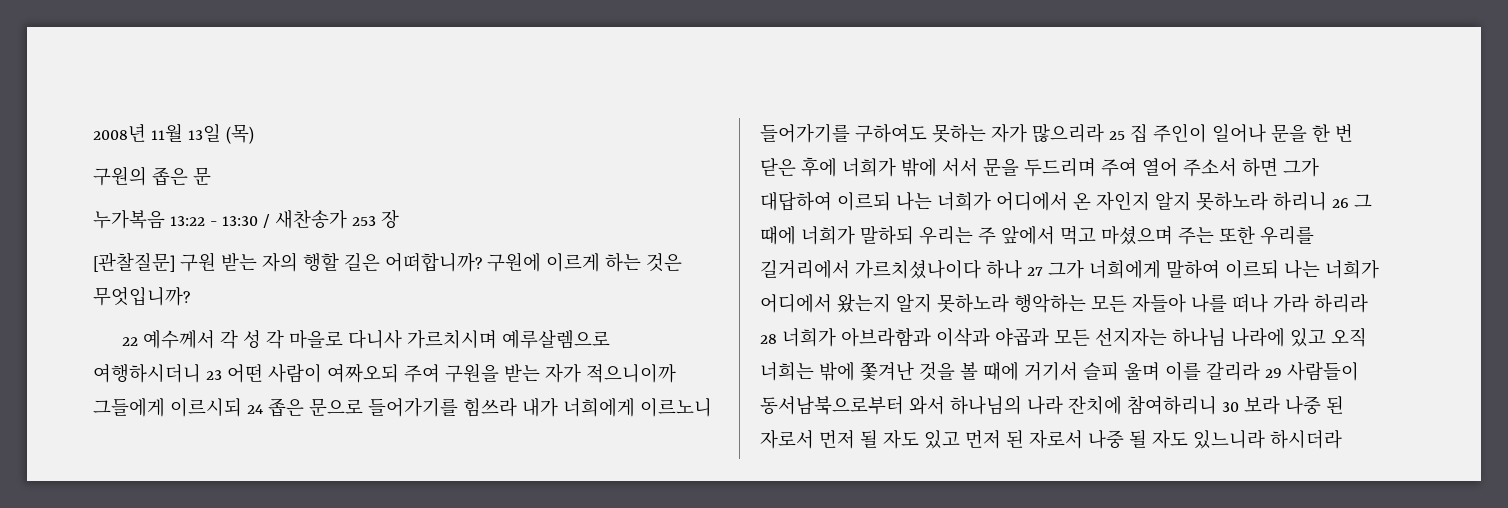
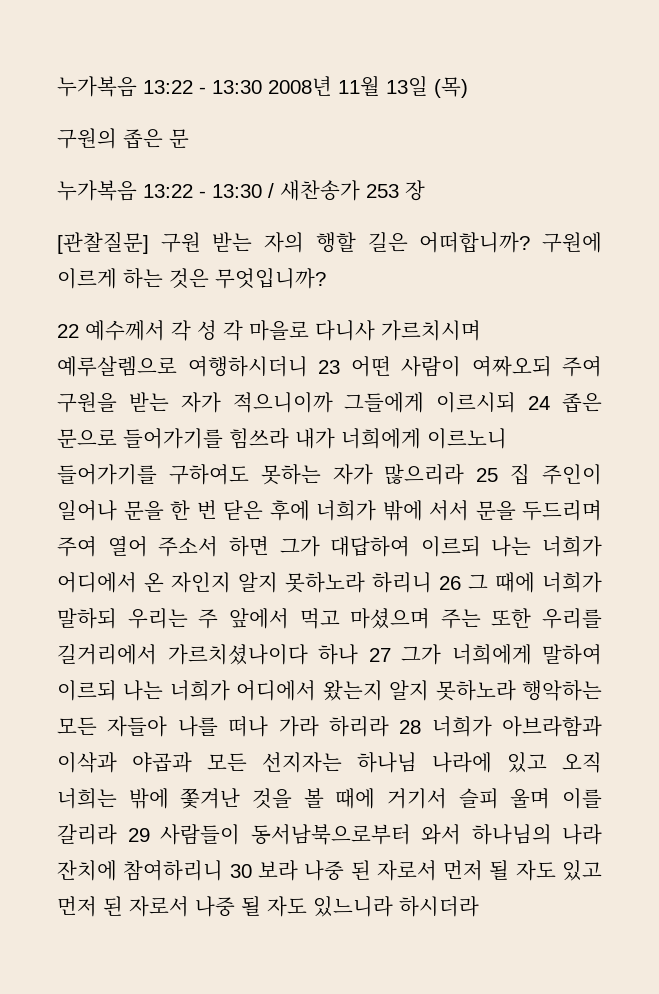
(93, 132) none -> [57,76,262,97] 누가복음 13:22 - 13:30

